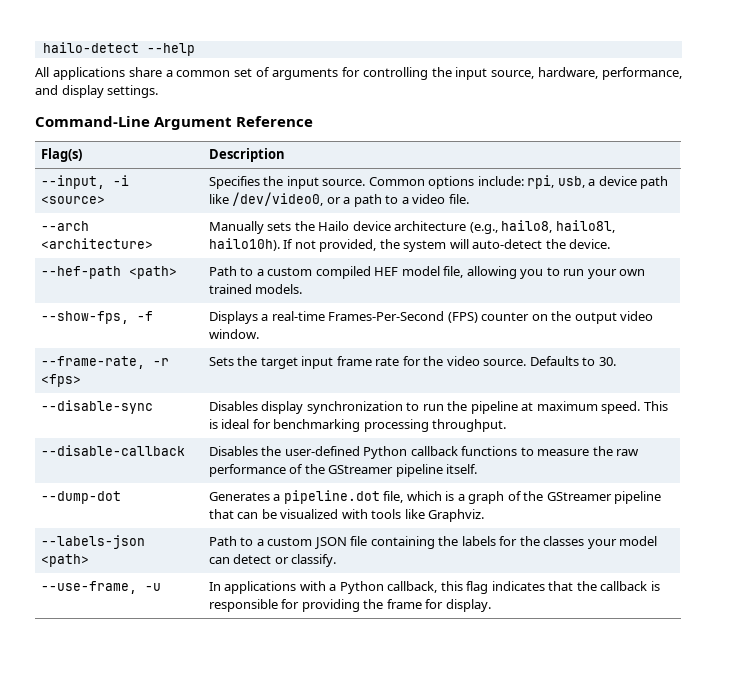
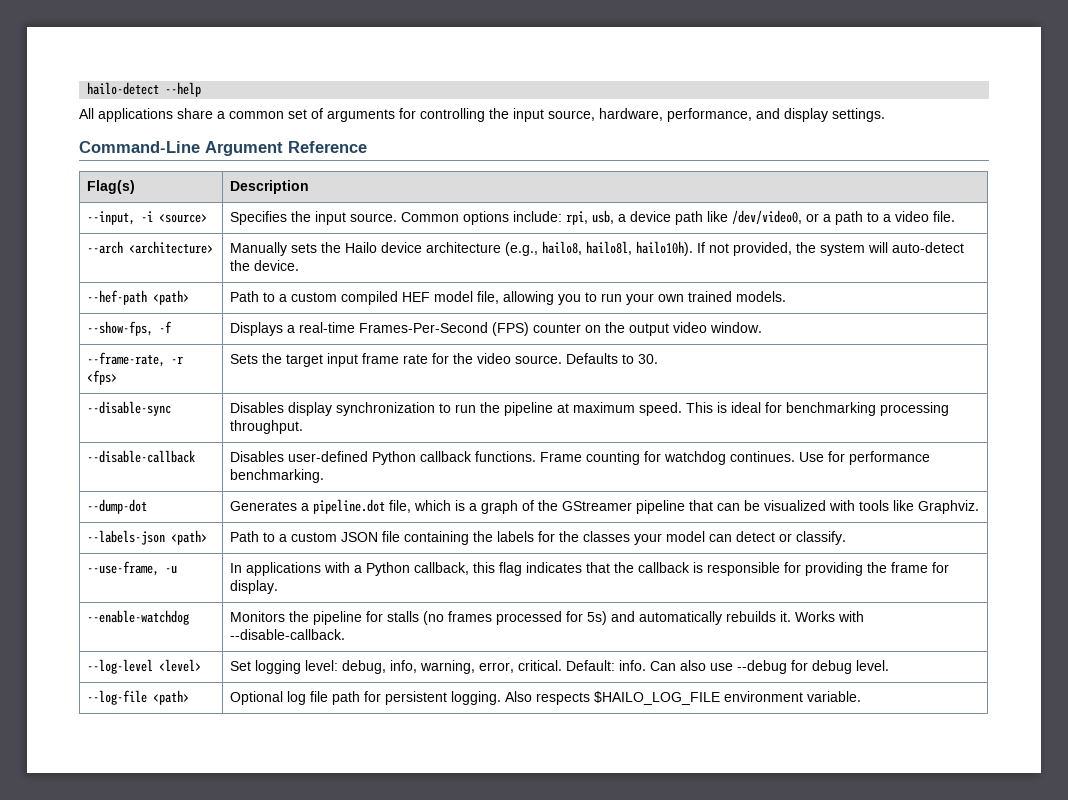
[261,446,282,456] the -> (284, 456) none
[461,446,640,456] [208,464,478,477] functions to measure the raw performance of the GStreamer pipeline itself. -> [474,451,930,465] [229,469,324,483] functions. Frame counting for watchdog continues. Use for performance benchmarking.
(491, 605) none -> [86,610,189,625] [229,611,864,625] [229,629,345,640] [86,659,201,674] [229,660,889,674] [86,690,189,705] [229,691,861,705] // --enable-watchdog | Monitors the pipeline for stalls (no frames processed for 5s) and automatically rebuilds it. Works with --disable-callback. // --log-level <level> | Set logging level: debug, info, warning, error, critical. Default: info. Can also use --debug for debug level. // --log-file <path> | Optional log file path for persistent logging. Also respects $HAILO_LOG_FILE environment variable.

